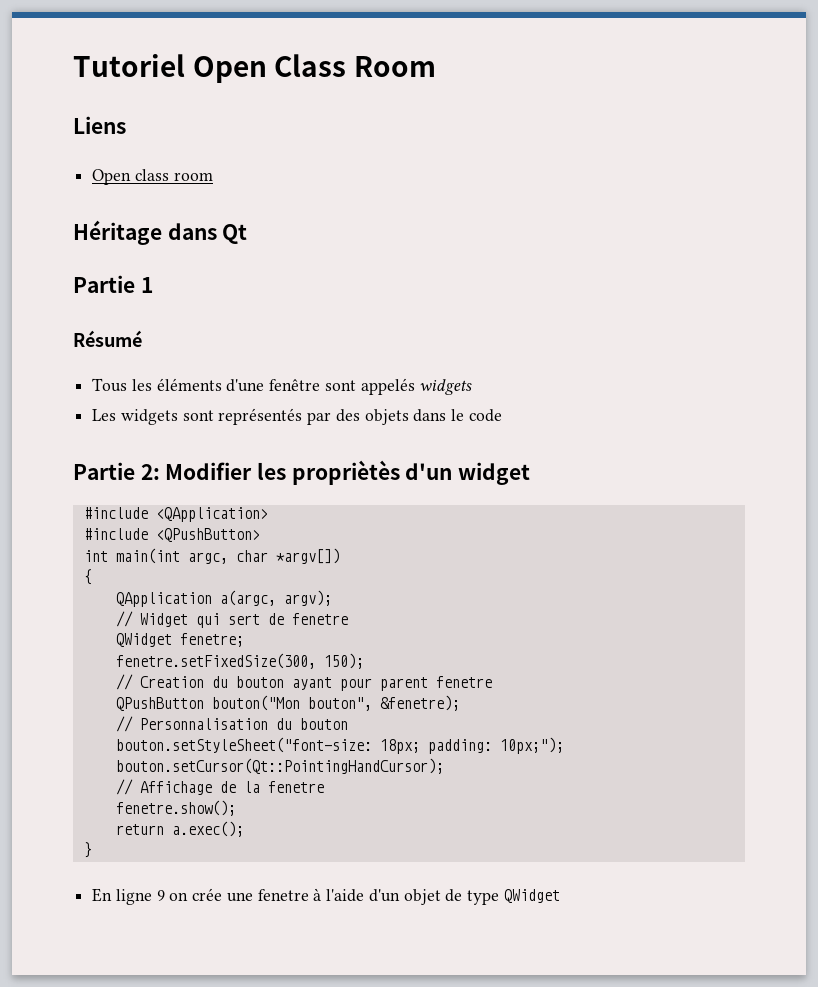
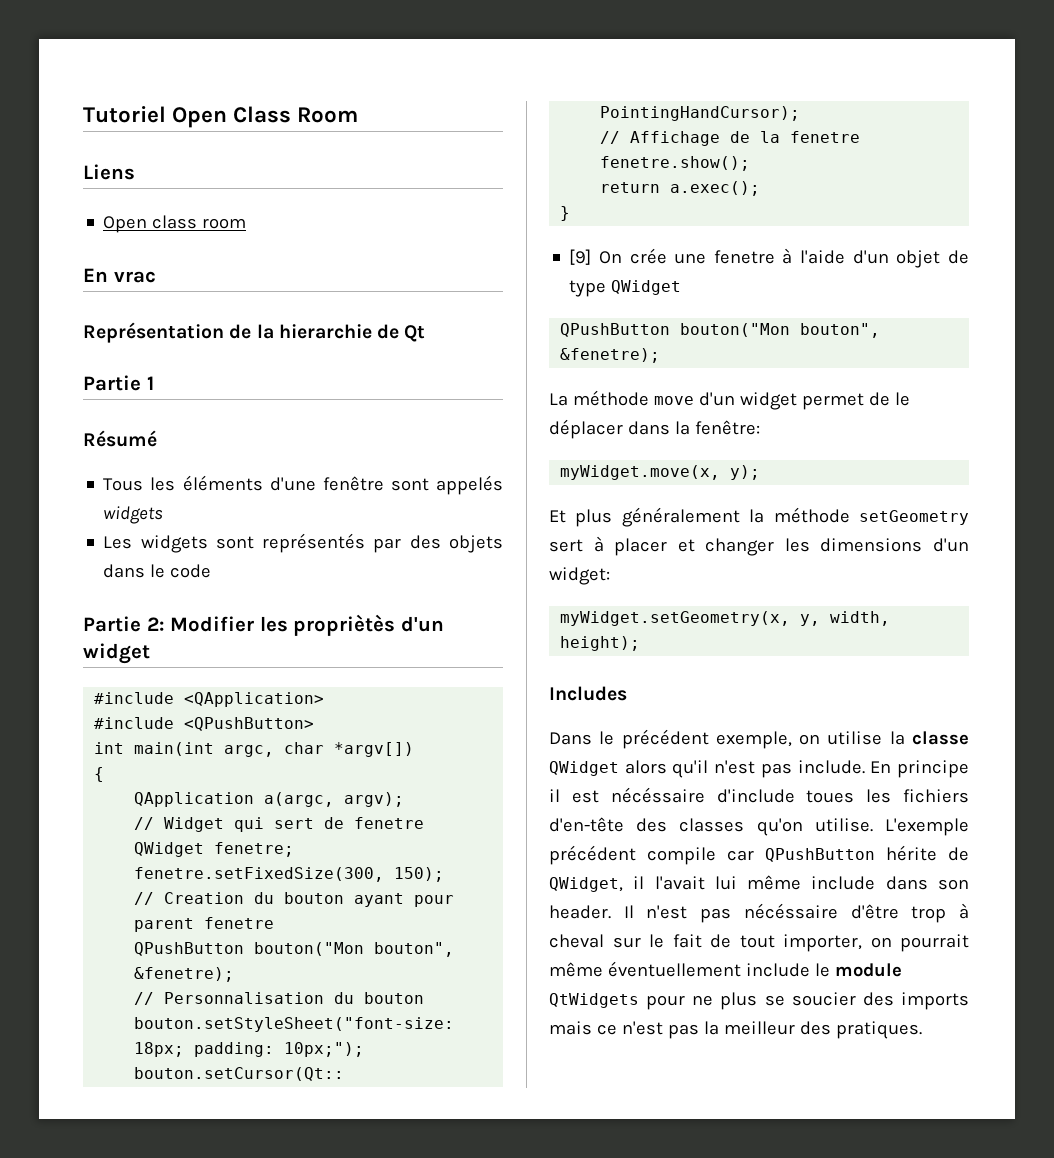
[73,220,217,245] Héritage dans -> [83,268,156,283] [83,322,400,343] En vrac // Représentation de la hierarchie de
[92,888,189,905] En ligne 9 on -> [569,249,622,265] [9] On
(560, 896) none -> [560,323,881,338] [560,348,661,363] [549,390,910,410] [549,419,760,439] [560,465,761,480] [549,507,969,527] [549,536,969,556] [549,567,610,585] [560,611,891,626] [560,636,641,651] [549,686,627,701] [549,729,969,749] [549,760,969,778] [549,787,969,803] [549,817,969,836] [549,845,969,865] [549,875,969,892] [549,903,969,923] [549,934,969,952] [549,961,902,977] [549,992,969,1010] [549,1021,922,1039] // QPushButton bouton("Mon bouton", &fenetre); // La méthode move d'un widget permet de le déplacer dans la fenêtre: // myWidget.move(x, y); // Et plus généralement la méthode setGeometry sert à placer et changer les dimensions d'un widget: // myWidget.setGeometry(x, y, width, height); // Includes // Dans le précédent exemple, on utilise la classe QWidget alors qu'il n'est pas include. En principe il est nécéssaire d'include toues les fichiers d'en-tête des classes qu'on utilise. L'exemple précédent compile car QPushButton hérite de QWidget, il l'avait lui même include dans son header. Il n'est pas nécéssaire d'être trop à cheval sur le fait de tout importer, on pourrait même éventuellement include le module QtWidgets pour ne plus se soucier des imports mais ce n'est pas la meilleur des pratiques.

